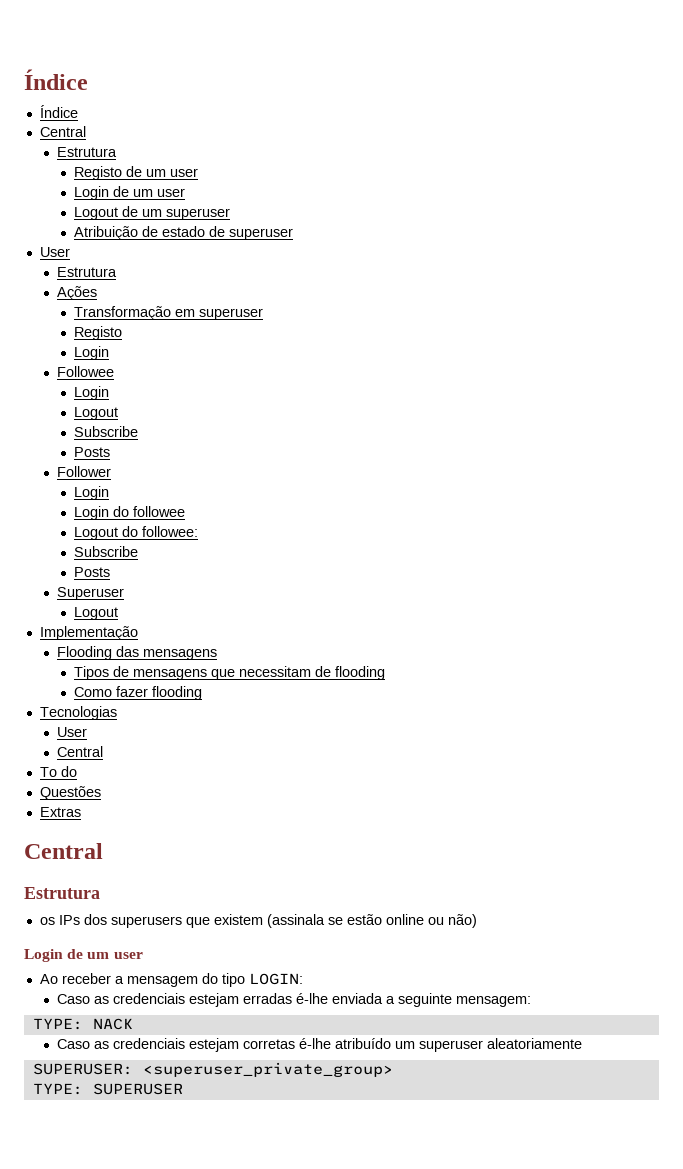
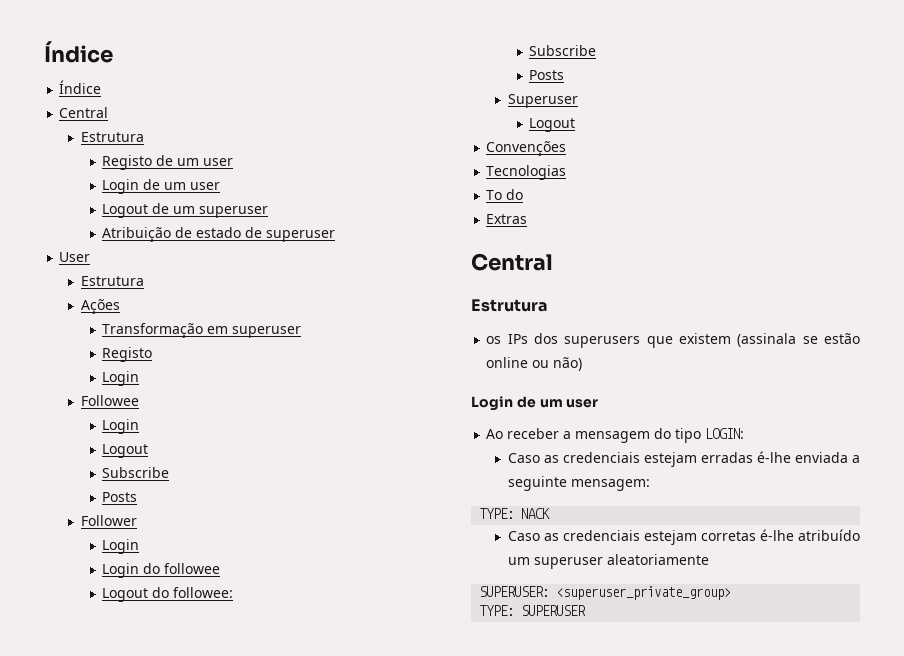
[39,626,138,640] [56,646,217,660] [73,666,385,680] [73,686,202,700] Implementação // Flooding das mensagens // Tipos de mensagens que necessitam de flooding // Como fazer flooding -> [486,141,567,156] Convenções
[56,727,87,737] [56,746,103,757] // User // Central -> (567, 172) none
[39,786,101,800] // Questões -> (524, 194) none

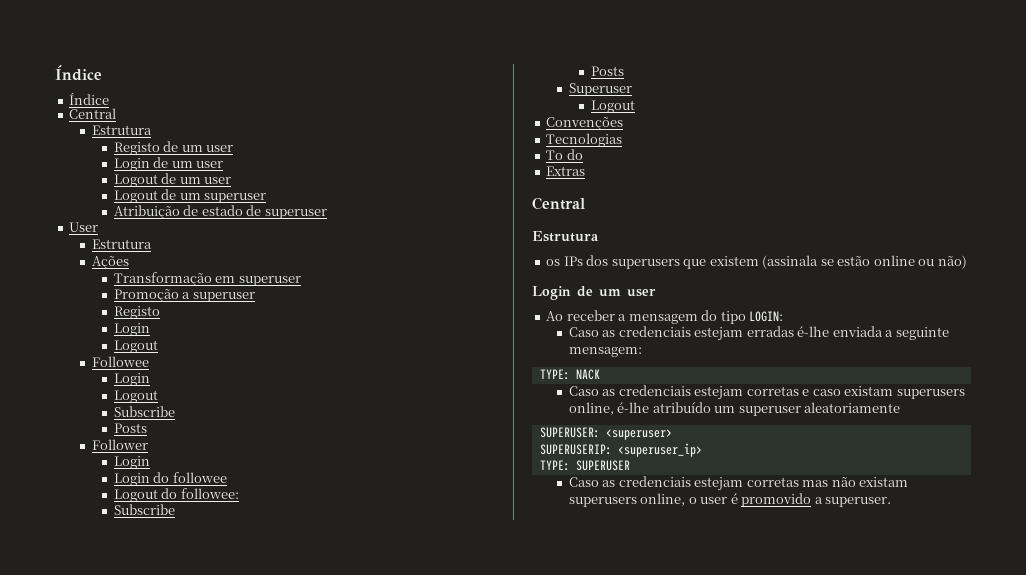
(221, 186) none -> [113,173,232,187] // Logout de um user
(302, 332) none -> [113,289,255,302] // Promoção a superuser
(140, 378) none -> [113,340,158,353] // Logout
(756, 536) none -> [802,386,965,399] [568,402,614,415] e caso existam superusers online,
[556,586,732,600] <superuser_private_group> -> [605,429,672,440] [539,443,702,457] <superuser> // SUPERUSERIP: <superuser_ip>
(587, 610) none -> [568,476,909,491] [568,493,892,507] // Caso as credenciais estejam corretas mas não existam superusers online, o user é promovido a superuser.

